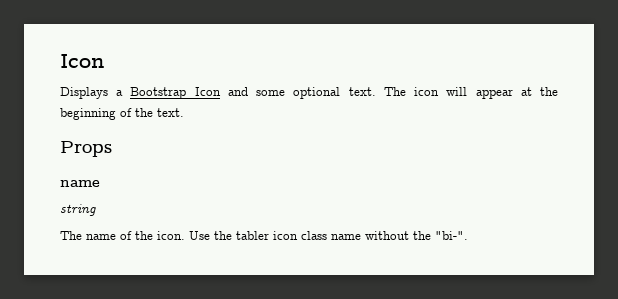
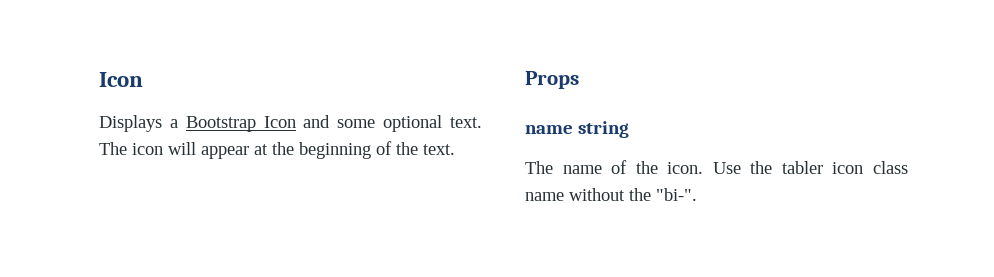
(100, 183) // -> (573, 129) none

